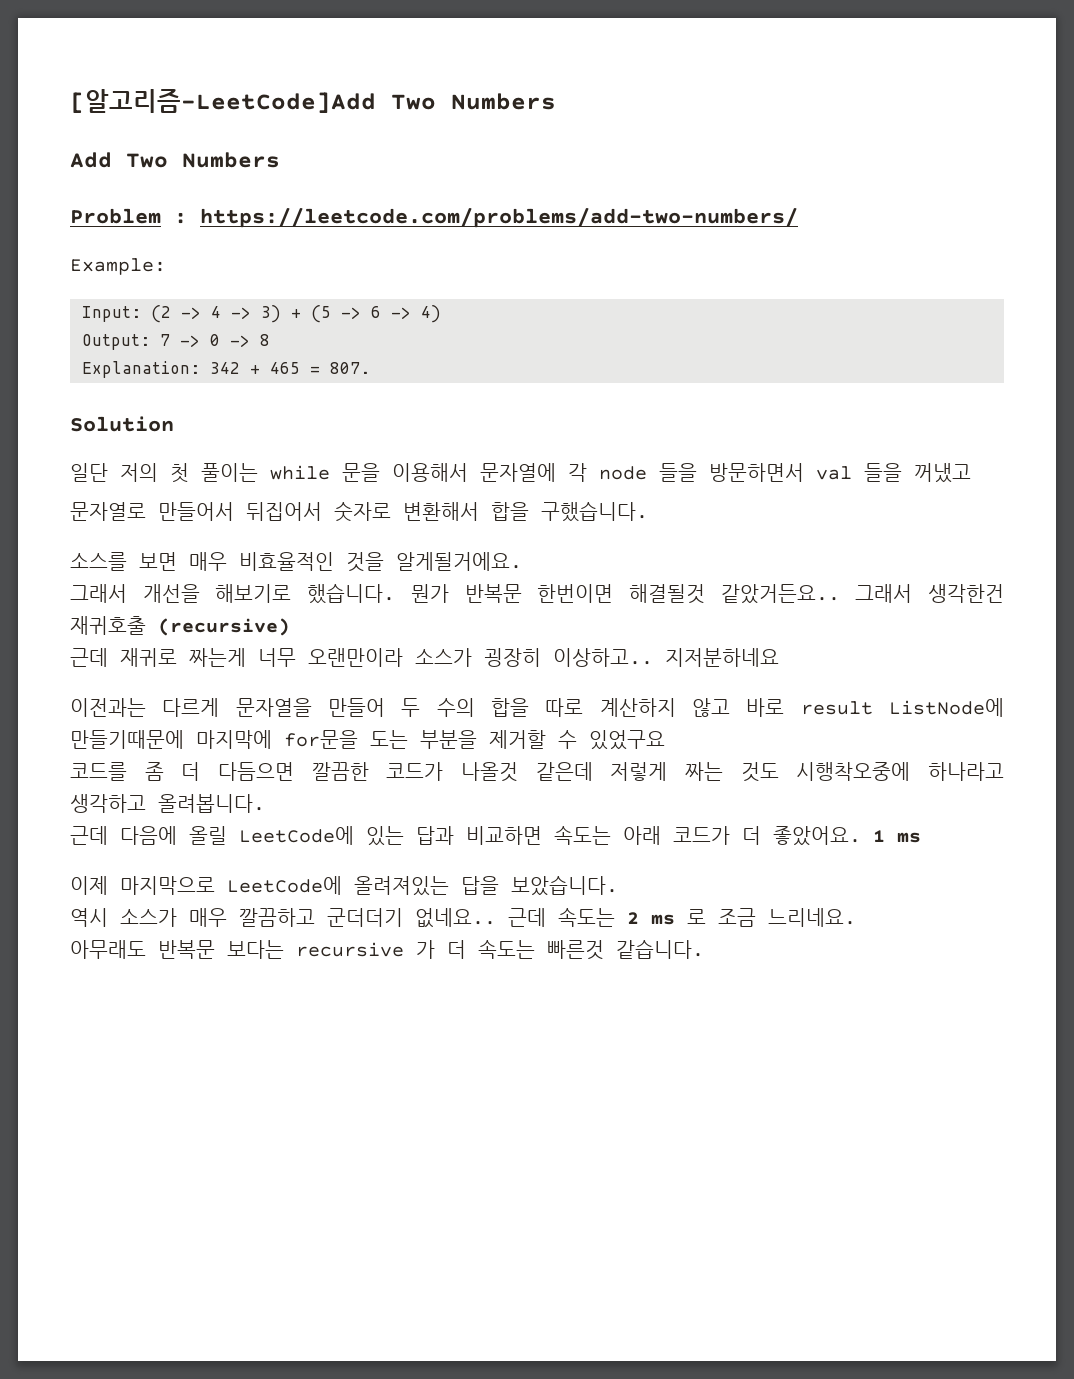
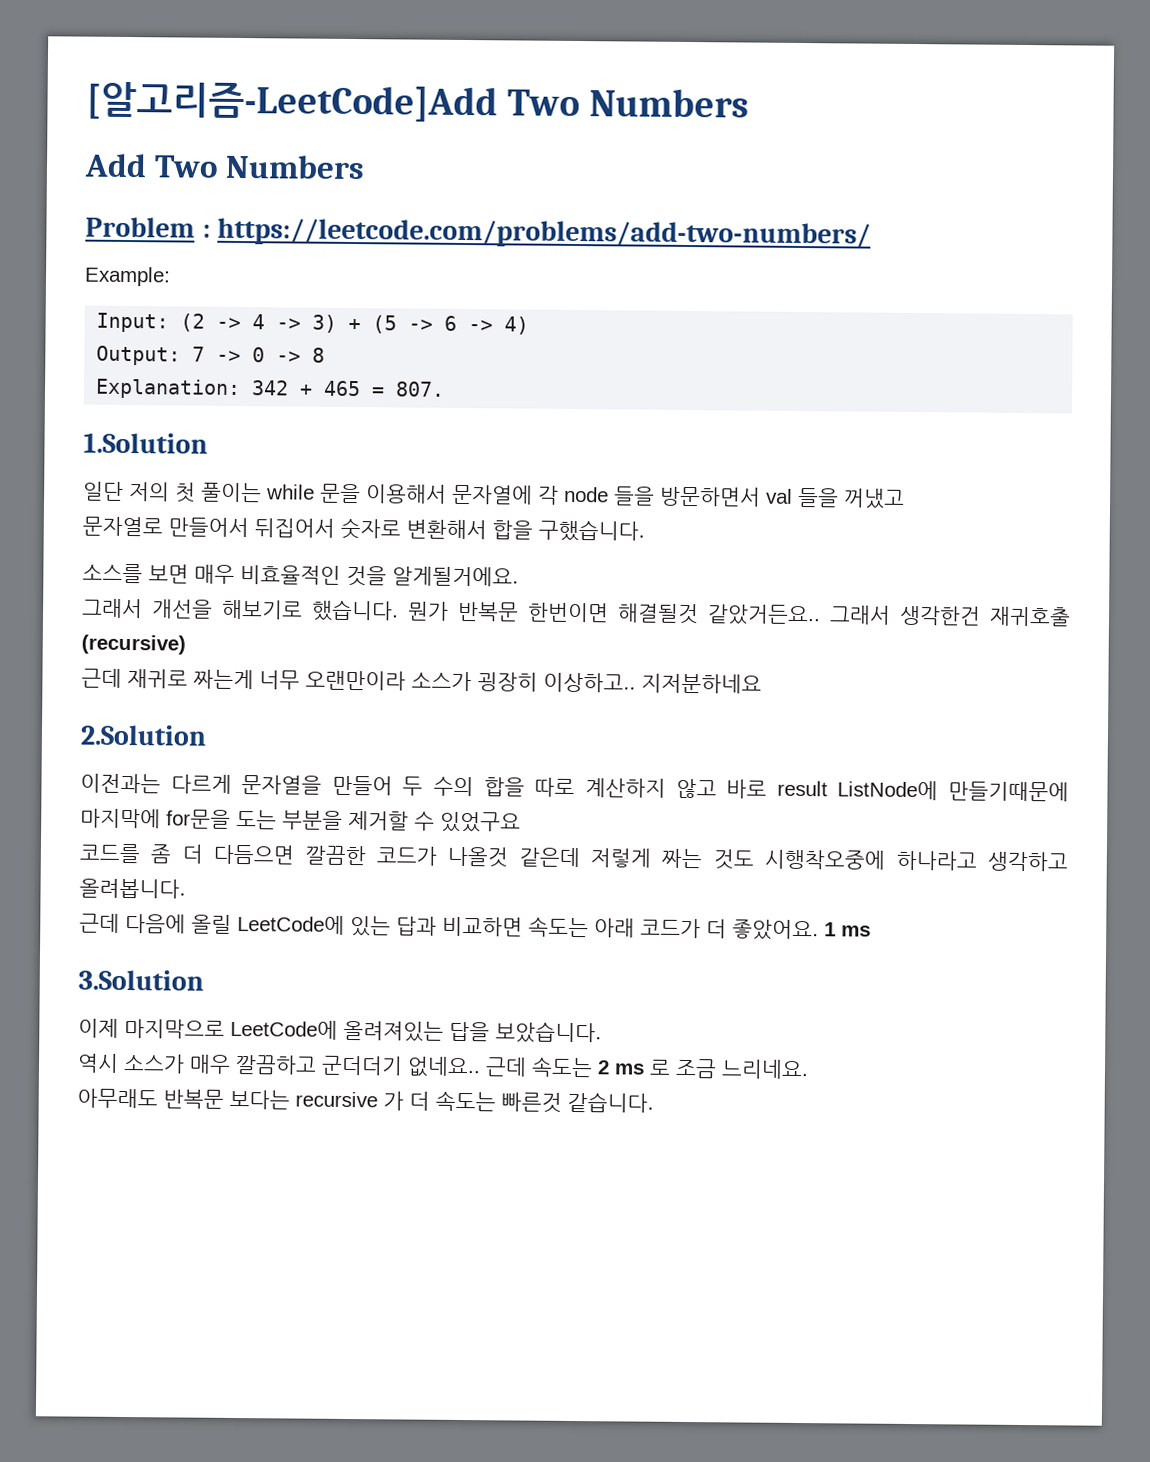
[70,416,174,432] Solution -> [83,432,208,454] 1.Solution
(779, 657) none -> [80,724,207,746] // 2.Solution
(921, 837) none -> [78,969,204,991] // 3.Solution

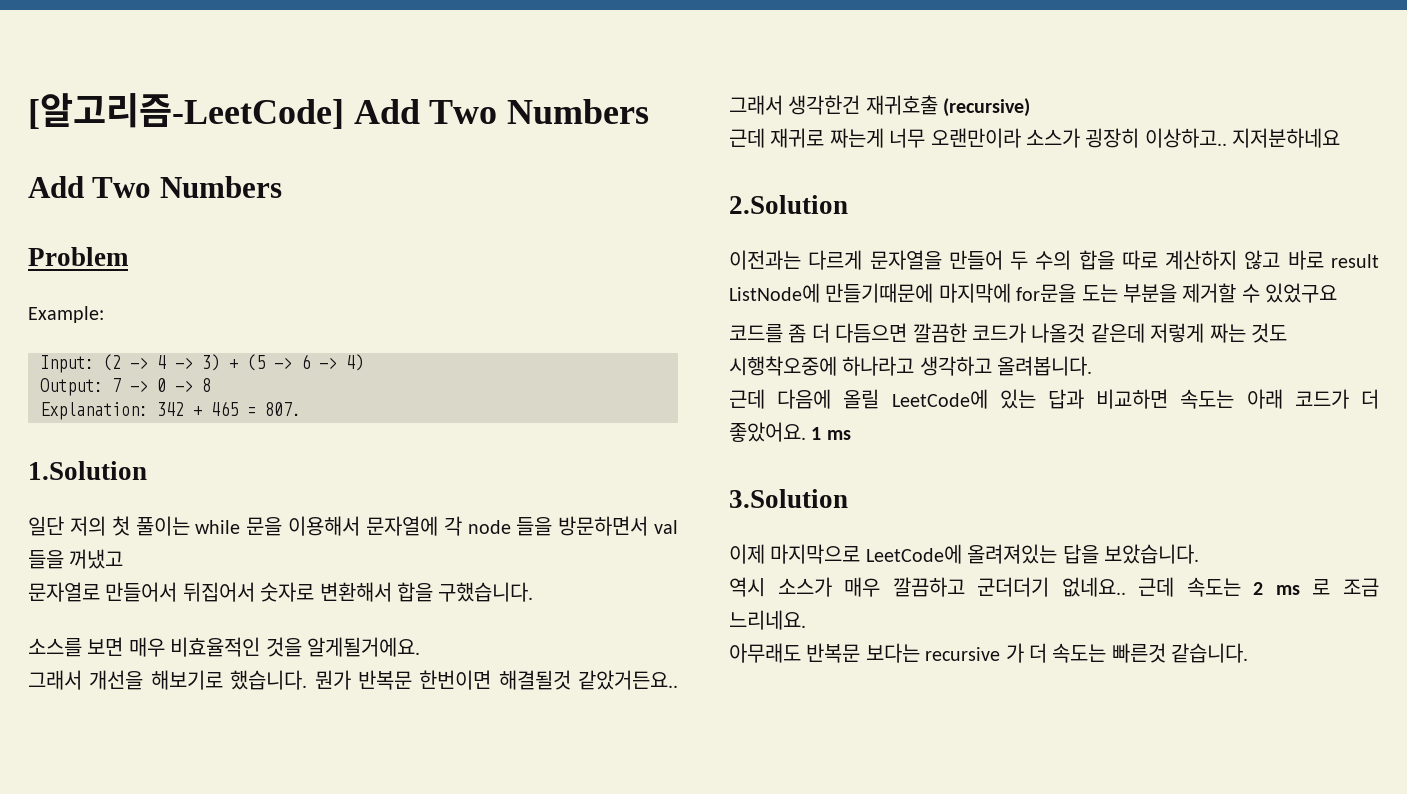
[86,81,498,123] [알고리즘-LeetCode]Add -> [28,93,420,129] [알고리즘-LeetCode] Add
[201,217,872,250] : https://leetcode.com/problems/add-two-numbers/ -> (129, 256) none

